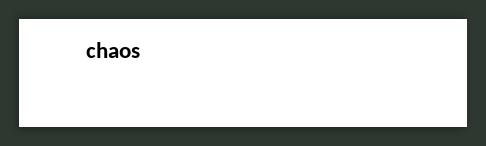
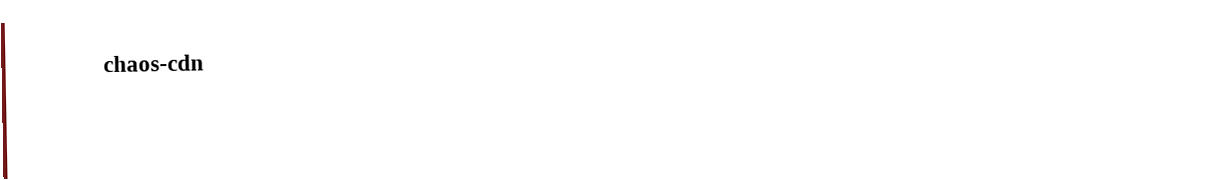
[86,42,140,58] chaos -> [103,54,204,73] chaos-cdn

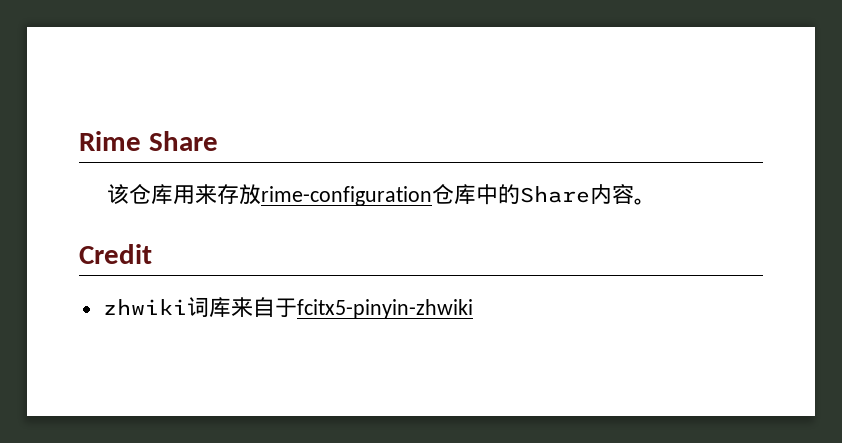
[103,54,204,73] chaos-cdn -> [79,131,218,151] [107,184,657,206] [79,244,152,264] [102,297,473,319] Rime Share // 该仓库用来存放rime-configuration仓库中的Share内容。 // Credit // zhwiki词库来自于fcitx5-pinyin-zhwiki

